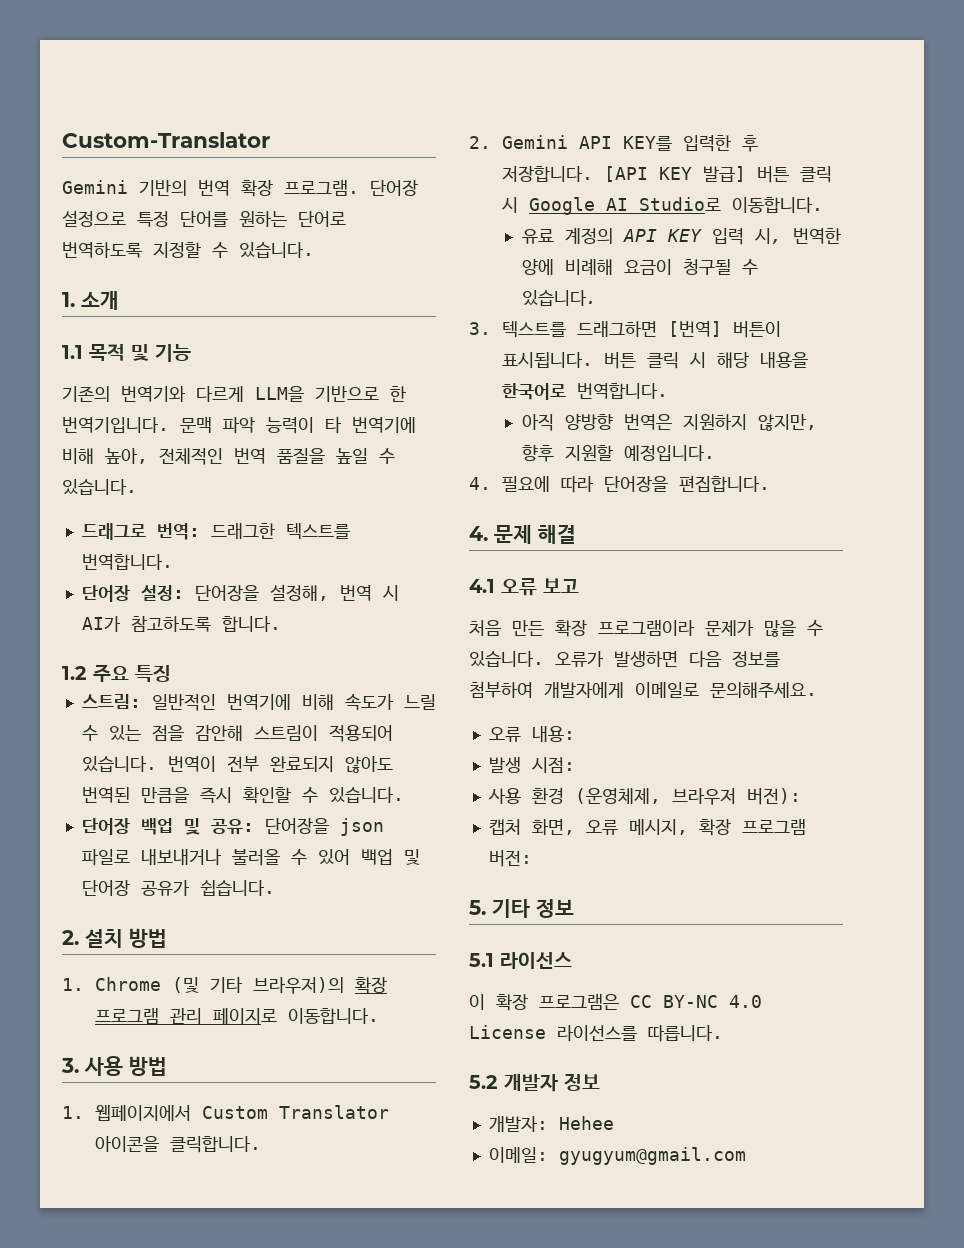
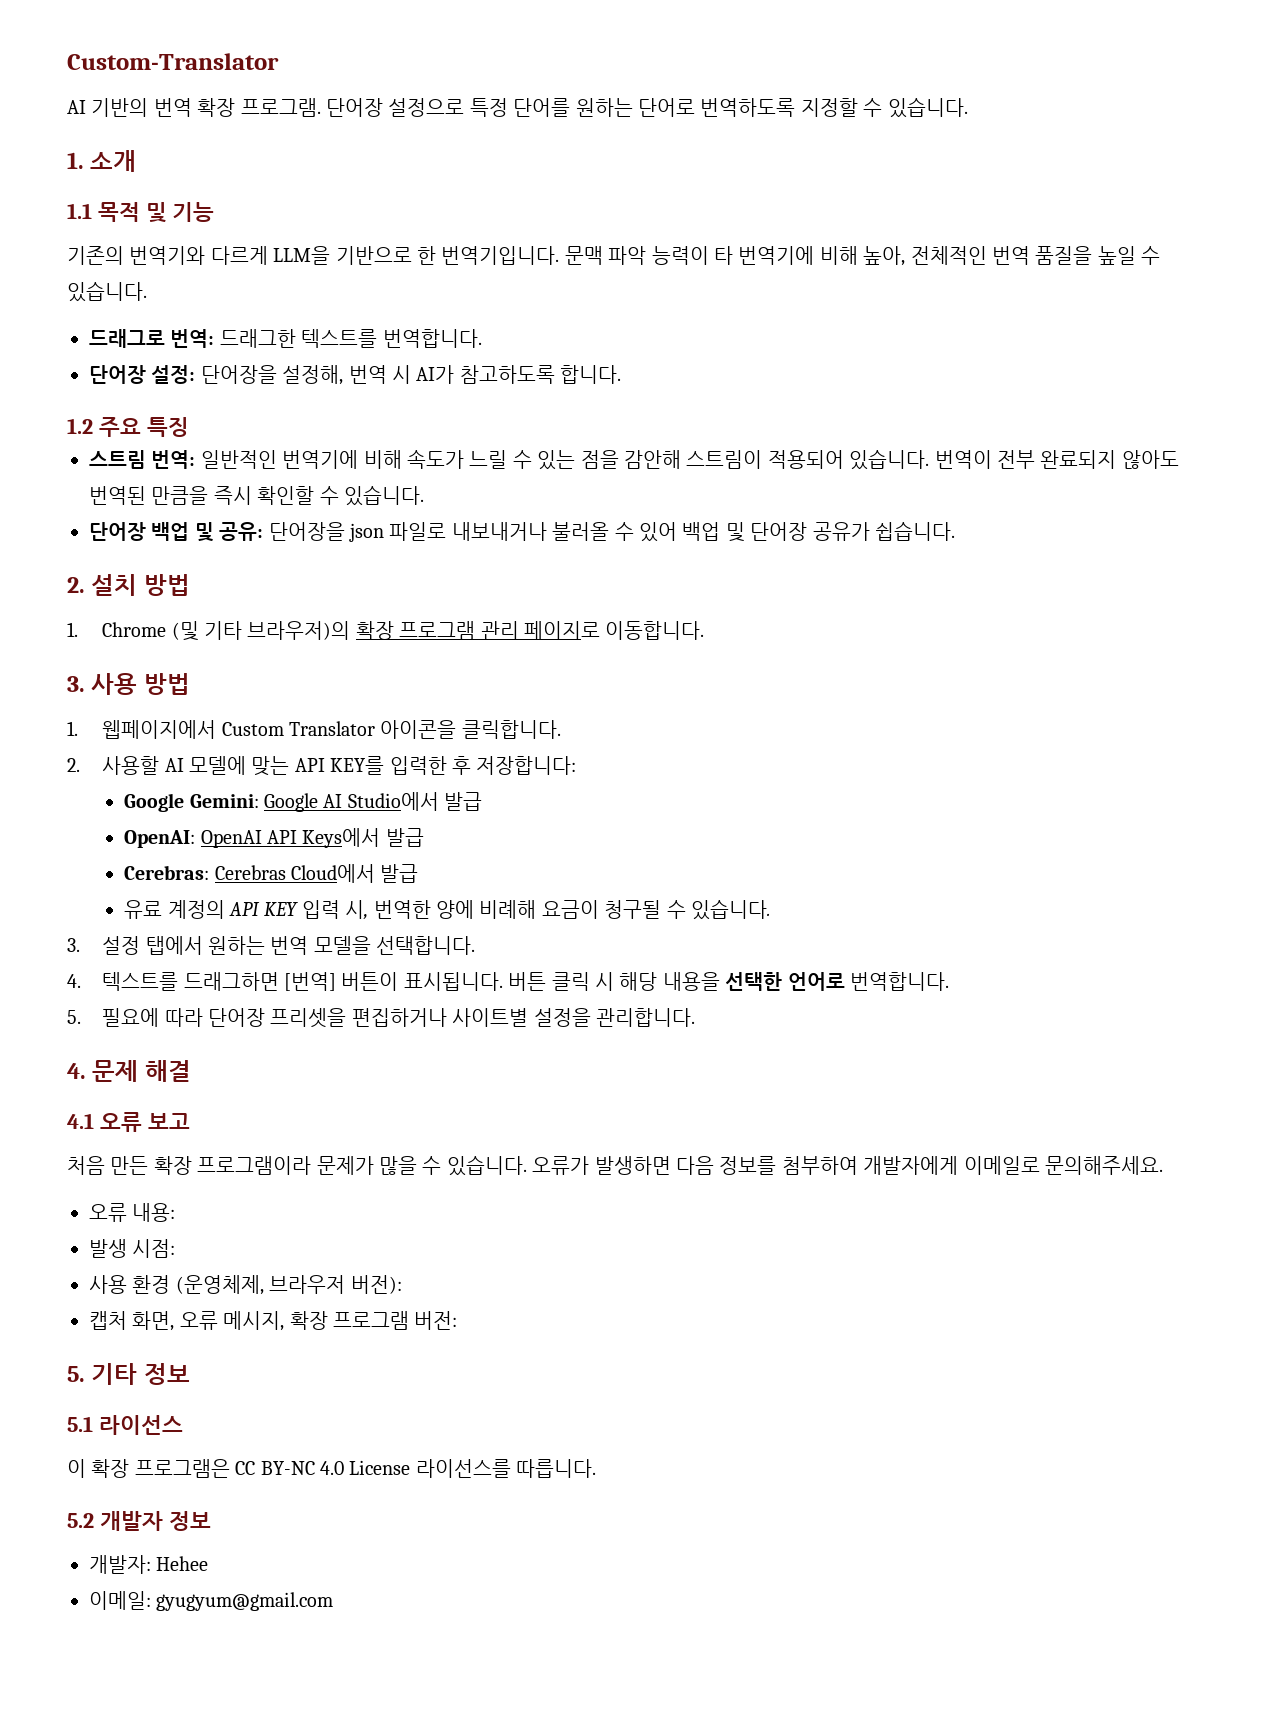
[62,180,128,194] Gemini -> [67,100,86,114] AI
[81,694,141,709] 스트림: -> [89,450,196,469] 스트림 번역:
[501,135,758,152] [501,166,832,183] [501,197,823,215] Gemini API KEY를 입력한 후 저장합니다. [API KEY 발급] 버튼 클릭 시 Google AI Studio로 이동합니다. -> [102,756,577,776] [124,792,483,812] [124,828,424,848] [124,864,419,883] 사용할 AI 모델에 맞는 API KEY를 입력한 후 저장합니다: // Google Gemini: Google AI Studio에서 발급 // OpenAI: OpenAI API Keys에서 발급 // Cerebras: Cerebras Cloud에서 발급
(491, 328) none -> [102,936,476,955] [67,974,81,988] 설정 탭에서 원하는 번역 모델을 선택합니다. // 4.
[501,383,668,400] [521,413,817,431] [521,445,715,462] [469,475,770,493] 한국어로 번역합니다. // 아직 양방향 번역은 지원하지 않지만, 향후 지원할 예정입니다. // 4. 필요에 따라 단어장을 편집합니다. -> [725,972,949,991] [67,1008,695,1028] 선택한 언어로 번역합니다. // 5. 필요에 따라 단어장 프리셋을 편집하거나 사이트별 설정을 관리합니다.

